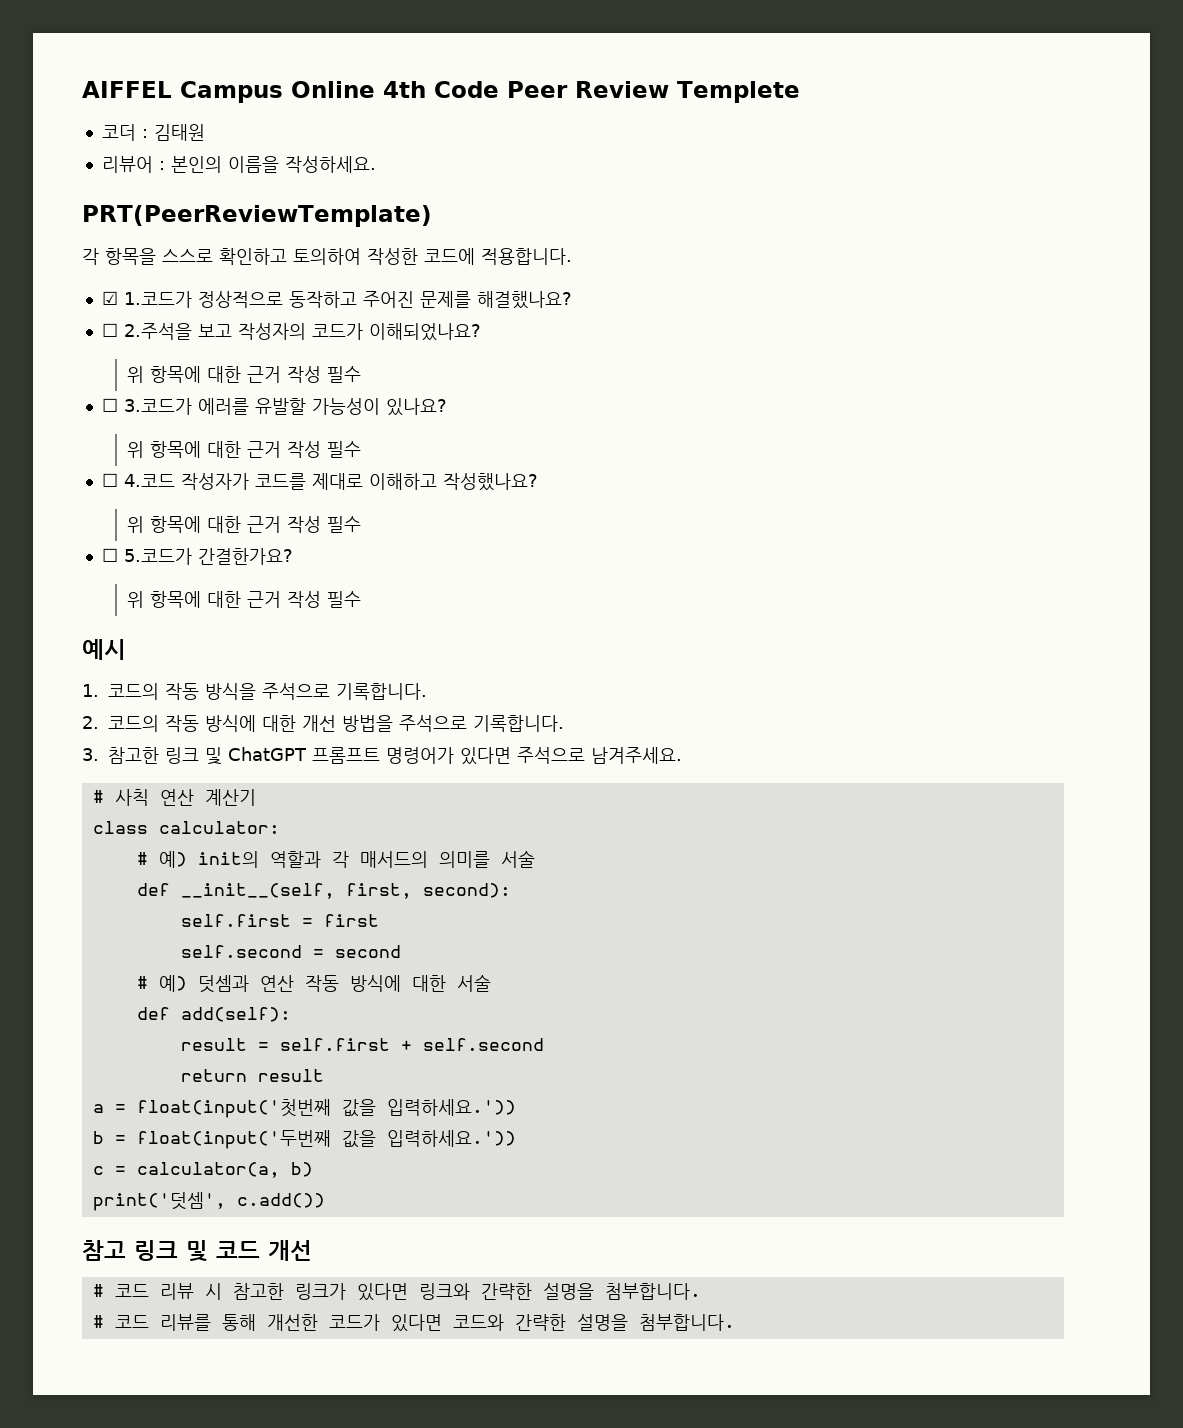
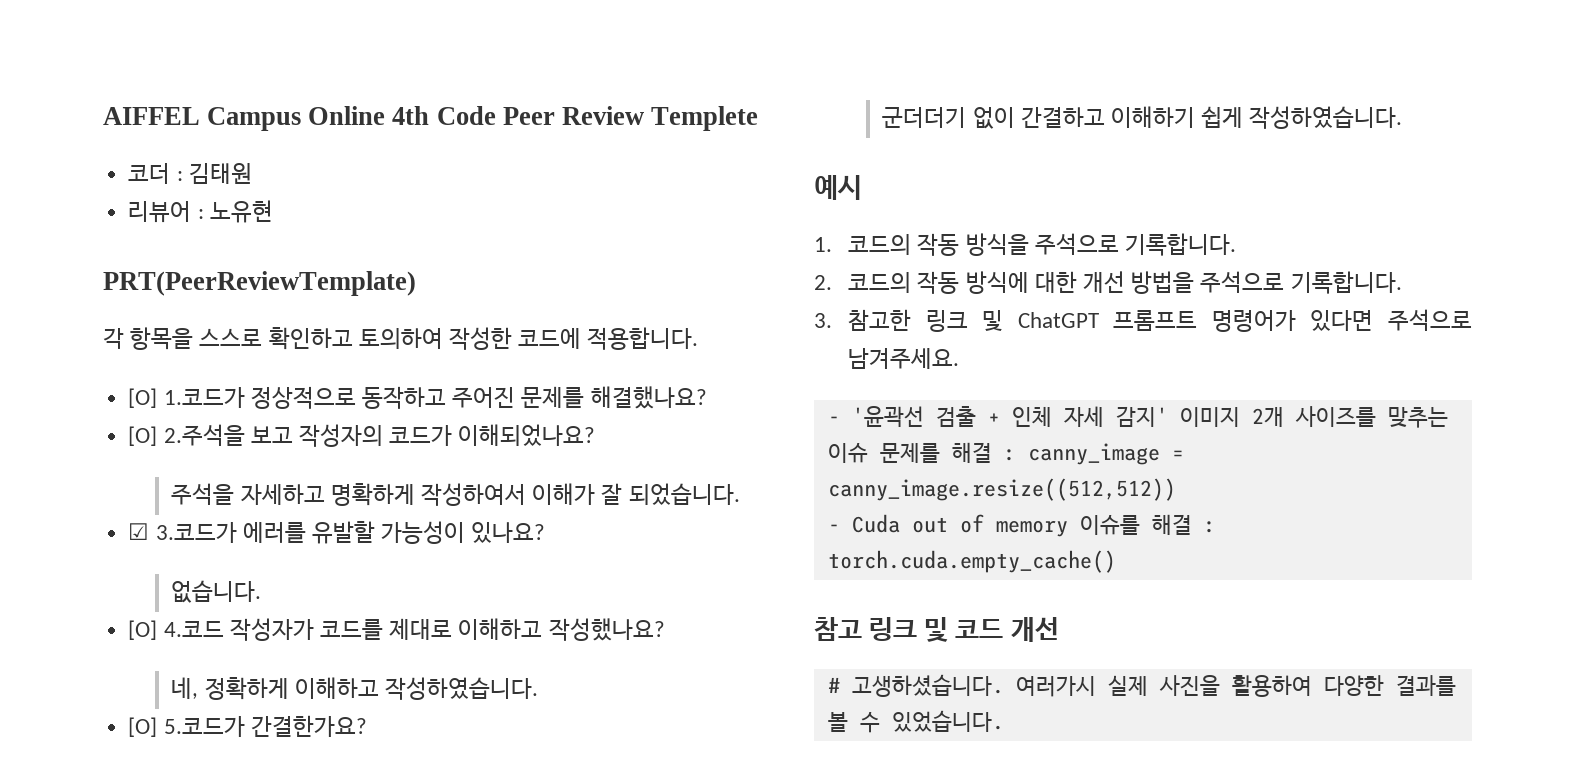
[170,156,376,173] 본인의 이름을 작성하세요. -> [209,200,273,223] 노유현
[101,291,118,305] ☑ -> [128,388,158,408] [O]
[101,323,118,337] ☐ -> [128,426,158,446] [O]
[127,366,362,383] [101,398,118,412] 위 항목에 대한 근거 작성 필수 // ☐ -> [171,483,740,506] [128,523,150,540] 주석을 자세하고 명확하게 작성하여서 이해가 잘 되었습니다. // ☑
[127,441,362,458] [101,473,118,487] 위 항목에 대한 근거 작성 필수 // ☐ -> [171,580,262,603] [128,620,158,640] 없습니다. // [O]
[127,516,362,533] [101,548,293,565] [127,591,362,608] 위 항목에 대한 근거 작성 필수 // ☐ 5.코드가 간결한가요? // 위 항목에 대한 근거 작성 필수 -> [171,677,539,700] [128,715,367,737] [882,106,1403,129] 네, 정확하게 이해하고 작성하였습니다. // [O] 5.코드가 간결한가요? // 군더더기 없이 간결하고 이해하기 쉽게 작성하였습니다.
[92,789,256,806] [92,821,280,834] [136,850,535,868] [136,883,511,899] [180,914,379,927] [180,945,401,958] [136,974,491,993] [136,1007,291,1022] [180,1038,544,1051] [180,1069,324,1082] [92,1099,516,1118] [92,1130,516,1149] [92,1162,313,1178] [92,1192,325,1211] # 사칙 연산 계산기 // class calculator: // # 예) init의 역할과 각 매서드의 의미를 서술 // def __init__(self, first, second): // self.first = first // self.second = second // # 예) 덧셈과 연산 작동 방식에 대한 서술 // def add(self): // result = self.first + self.second // return result // a = float(input('첫번째 값을 입력하세요.')) // b = float(input('두번째 값을 입력하세요.')) // c = calculator(a, b) // print('덧셈', c.add()) -> [827,406,1448,428] [827,442,1184,465] [827,478,1176,501] [827,514,1216,537] [827,550,1116,573] - '윤곽선 검출 + 인체 자세 감지' 이미지 2개 사이즈를 맞추는 이슈 문제를 해결 : canny_image = canny_image.resize((512,512)) // - Cuda out of memory 이슈를 해결 : torch.cuda.empty_cache()
[114,1283,701,1301] [92,1314,735,1332] 코드 리뷰 시 참고한 링크가 있다면 링크와 간략한 설명을 첨부합니다. // # 코드 리뷰를 통해 개선한 코드가 있다면 코드와 간략한 설명을 첨부합니다. -> [851,674,1456,697] [827,710,1004,733] 고생하셨습니다. 여러가시 실제 사진을 활용하여 다양한 결과를 볼 수 있었습니다.

